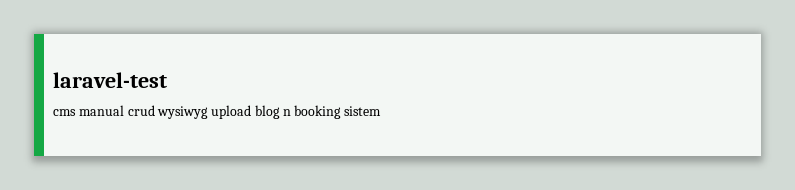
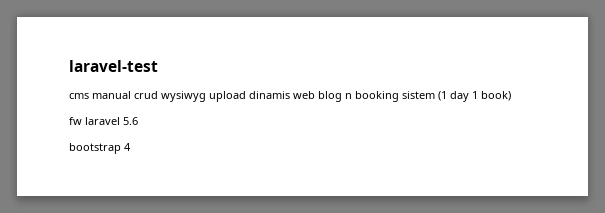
(252, 112) none -> [249,91,315,99] dinamis web
(382, 111) none -> [438,91,511,102] [69,117,138,125] [69,143,131,154] (1 day 1 book) // fw laravel 5.6 // bootstrap 4

